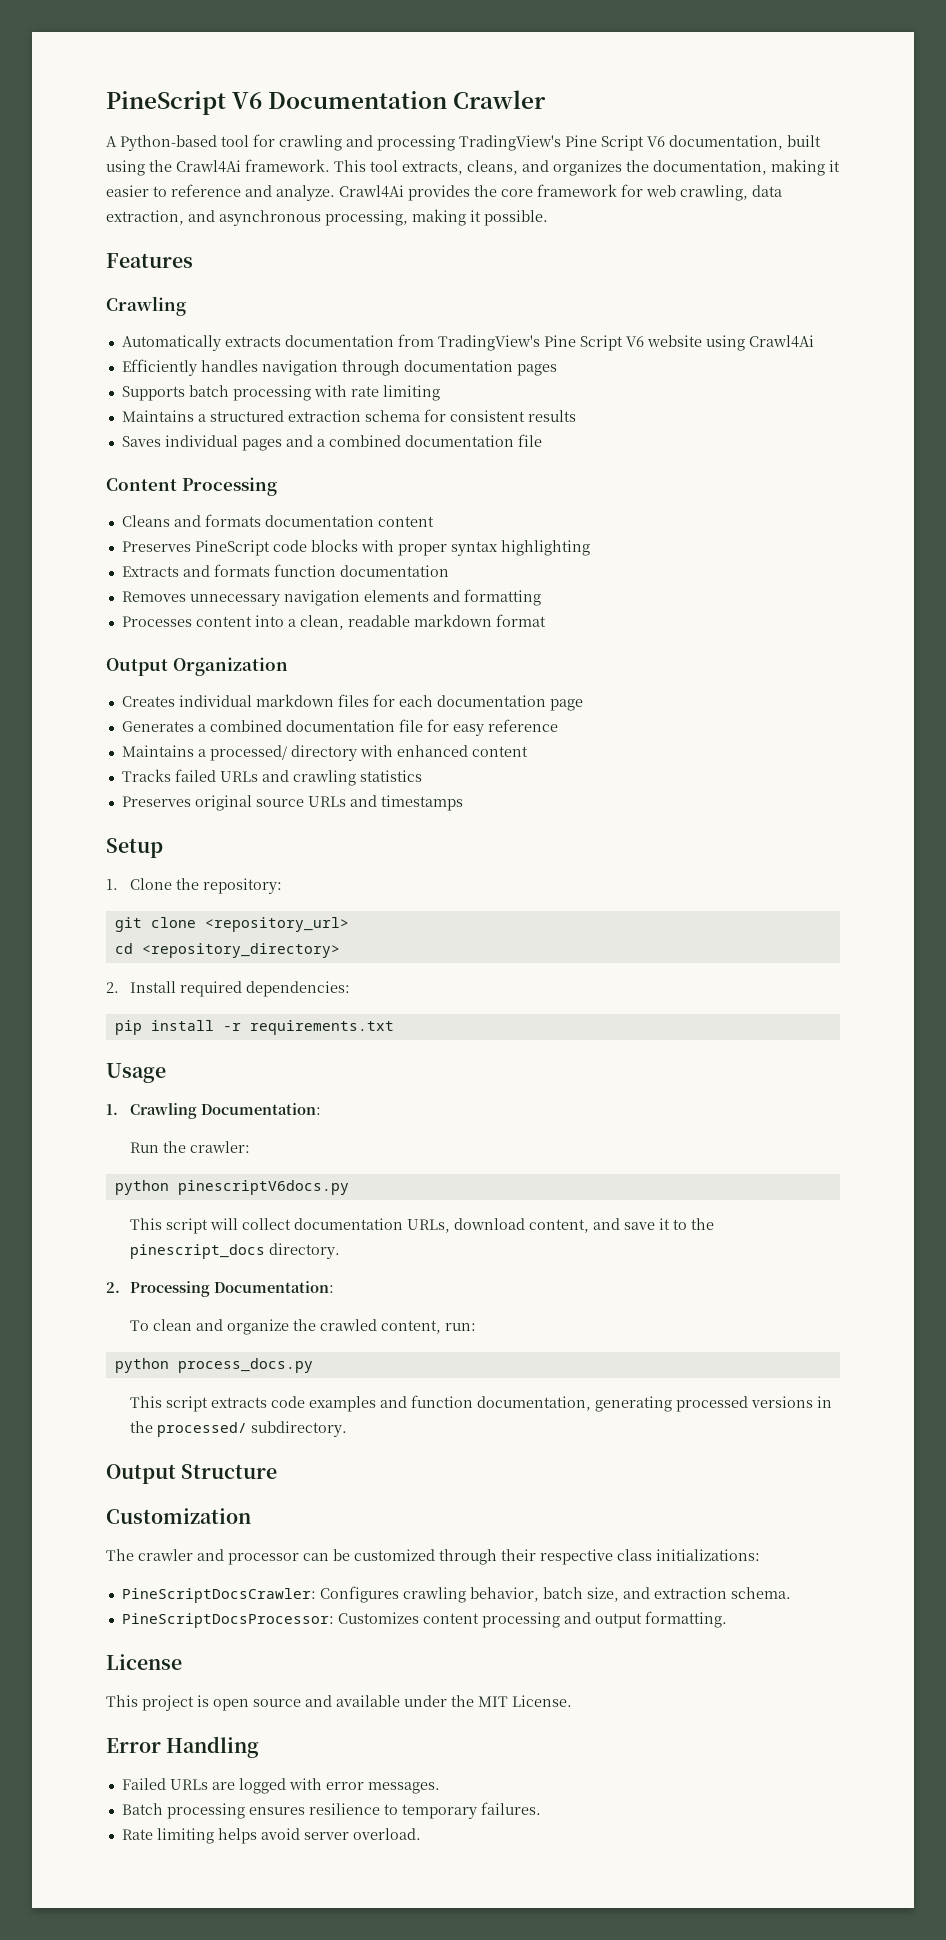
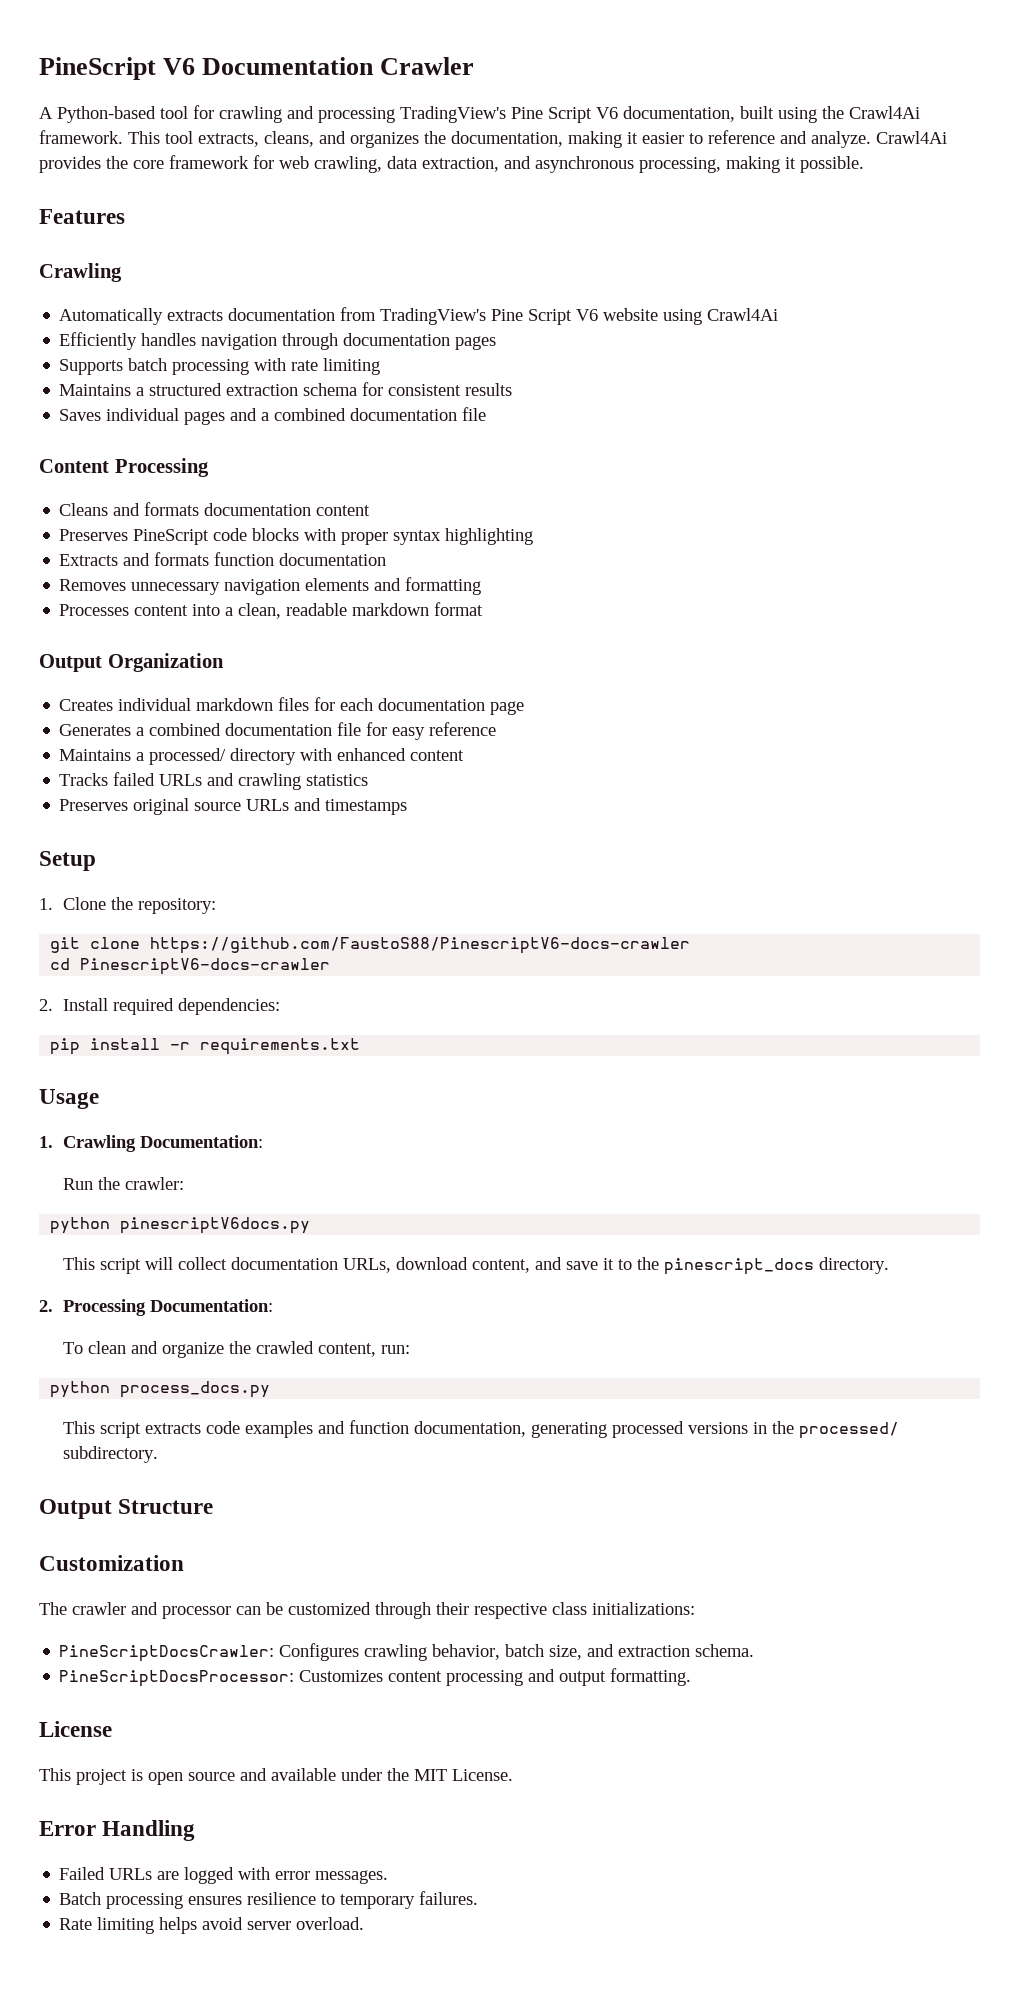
[204,917,349,932] <repository_url> -> [150,937,691,954] https://github.com/FaustoS88/PinescriptV6-docs-crawler
[141,943,340,958] <repository_directory> -> [80,958,331,975] PinescriptV6-docs-crawler

